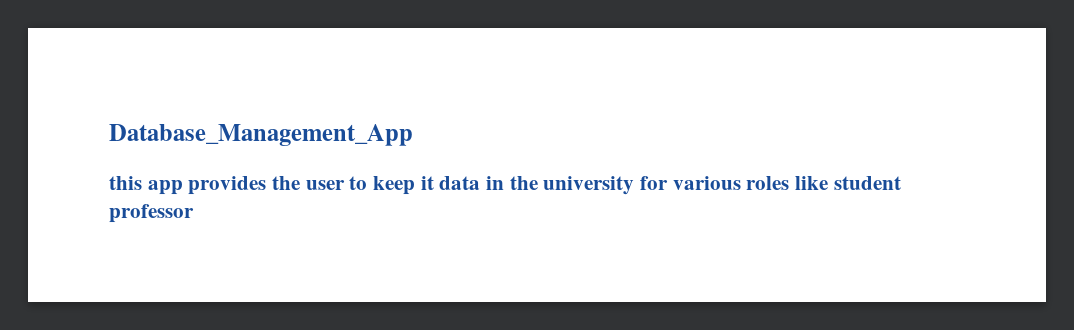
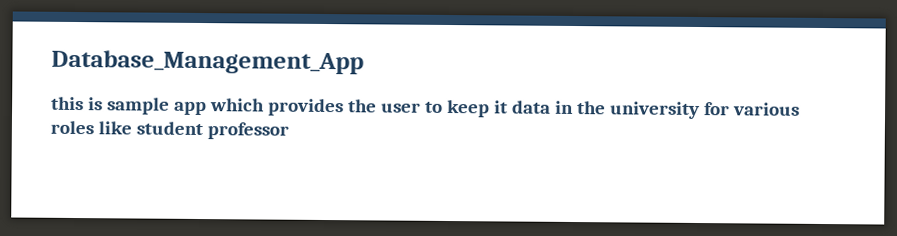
[147,180,183,195] app -> [87,97,265,116] is sample app which

